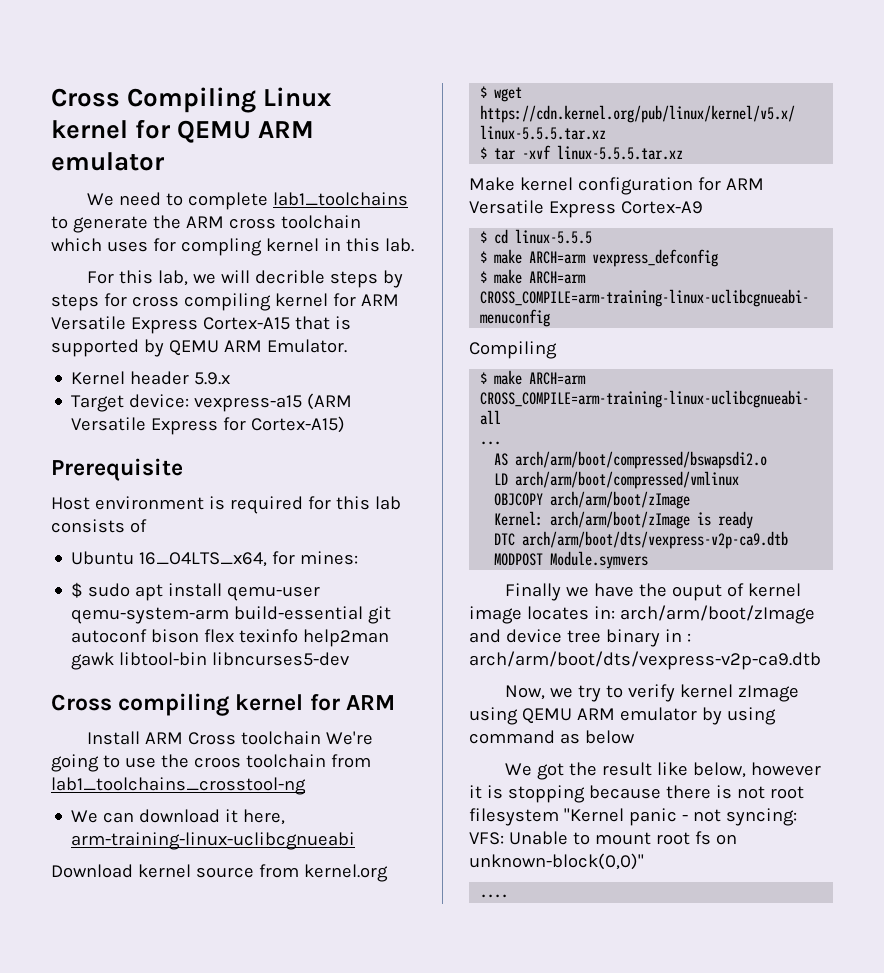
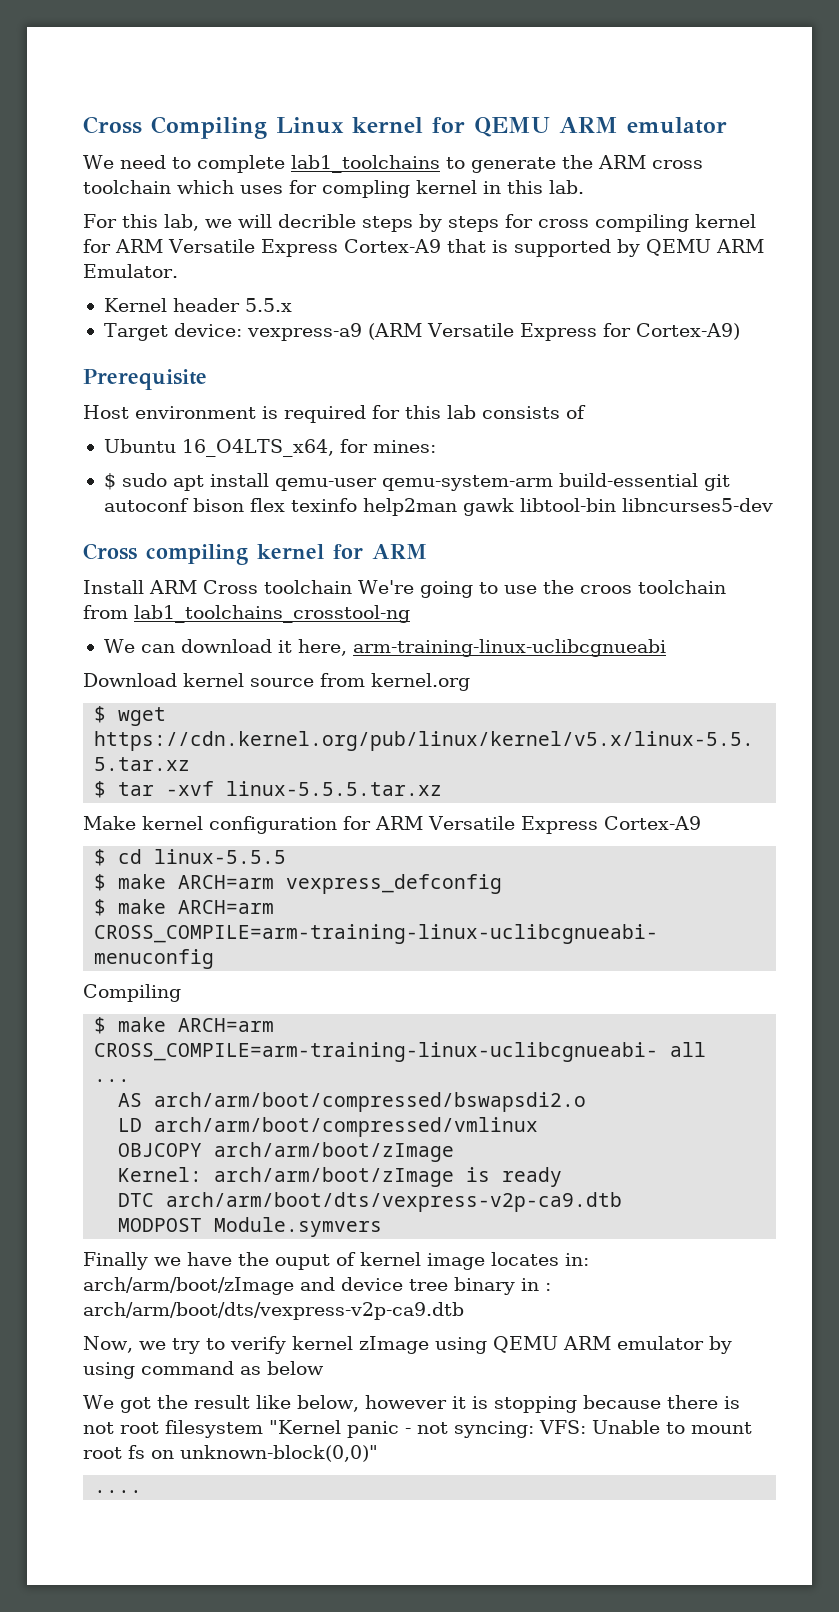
[202,317,290,330] Cortex-A15 -> [343,239,441,253] Cortex-A9
[194,372,231,385] 5.9.x -> [244,298,292,312] 5.5.x
[194,395,303,412] vexpress-a15 -> [246,323,362,341] vexpress-a9
[251,416,346,433] Cortex-A15) -> [635,323,740,340] Cortex-A9)

